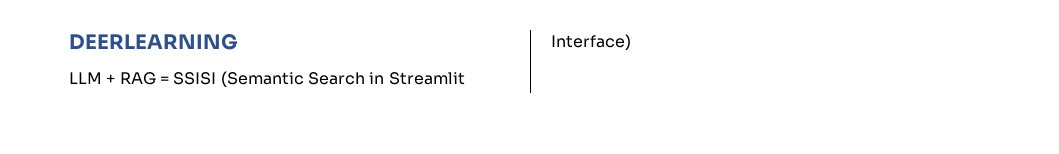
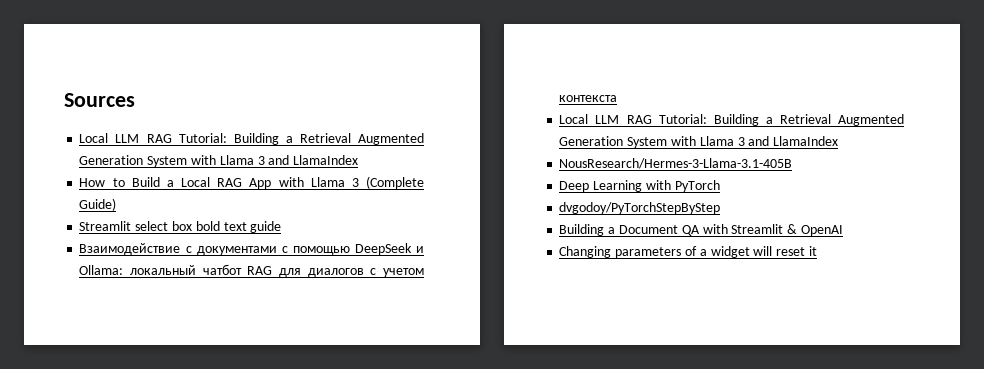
[69,33,238,50] [69,71,465,87] [551,34,631,50] DEERLEARNING // LLM + RAG = SSISI (Semantic Search in Streamlit Interface) -> [64,93,135,107] [79,133,424,145] [79,155,359,167] [79,176,425,189] [79,198,117,211] [79,221,282,233] [79,243,425,255] [79,264,424,277] [559,95,618,102] [559,114,904,126] [559,136,839,148] [559,158,793,169] [559,180,720,192] [559,202,721,214] [559,224,843,236] [559,246,817,258] Sources // Local LLM RAG Tutorial: Building a Retrieval Augmented Generation System with Llama 3 and LlamaIndex // How to Build a Local RAG App with Llama 3 (Complete Guide) // Streamlit select box bold text guide // Взаимодействие с документами с помощью DeepSeek и Ollama: локальный чатбот RAG для диалогов с учетом контекста // Local LLM RAG Tutorial: Building a Retrieval Augmented Generation System with Llama 3 and LlamaIndex // NousResearch/Hermes-3-Llama-3.1-405B // Deep Learning with PyTorch // dvgodoy/PyTorchStepByStep // Building a Document QA with Streamlit & OpenAI // Changing parameters of a widget will reset it

